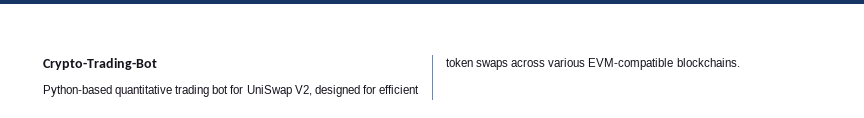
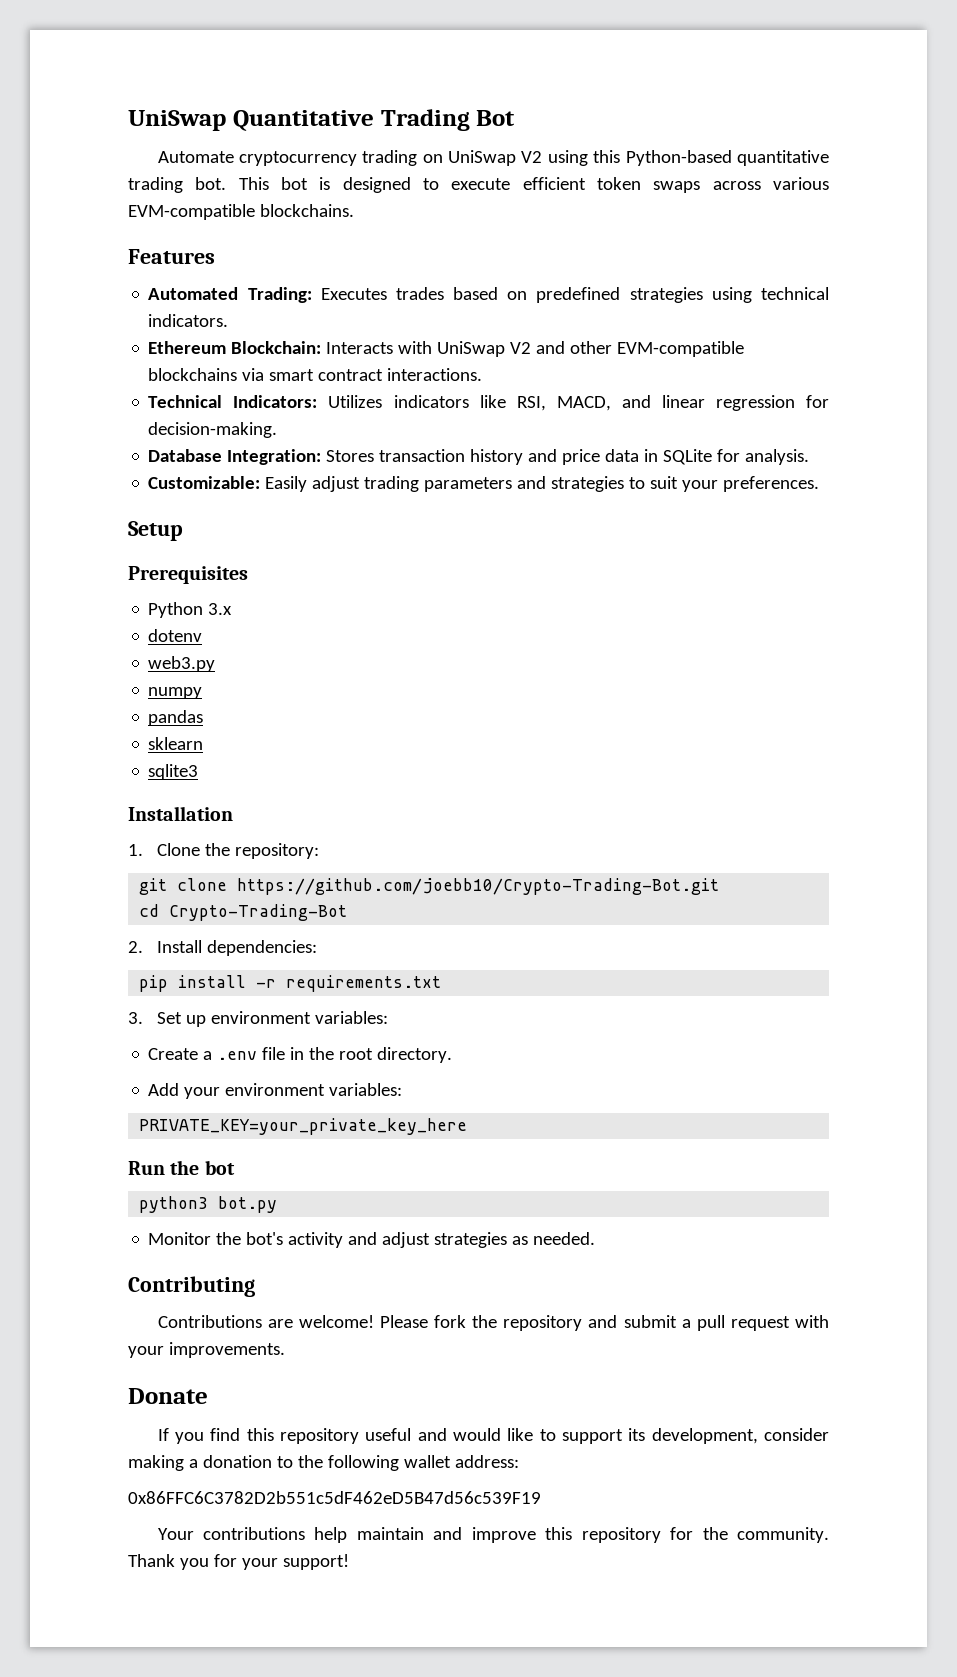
[43,58,157,70] [43,85,376,97] Crypto-Trading-Bot // Python-based quantitative trading bot for UniSwap V2, designed for -> [128,109,516,131] [157,150,829,166] [128,177,511,193] UniSwap Quantitative Trading Bot // Automate cryptocurrency trading on UniSwap V2 using this Python-based quantitative trading bot. This bot is designed to execute
(740, 62) none -> [128,249,215,264] [148,287,829,303] [148,314,229,327] [148,341,745,357] [148,368,483,381] [148,395,829,411] [148,422,278,438] [148,449,810,465] [148,476,820,492] [128,521,183,541] [128,566,248,584] [148,602,233,618] [148,629,203,642] [148,656,216,672] [148,687,203,699] [148,710,204,726] [148,737,204,750] [148,764,199,780] [128,806,233,821] [128,843,320,859] [139,878,720,895] [139,904,348,921] [128,940,318,956] [139,975,442,992] [128,1011,389,1027] [148,1047,453,1063] [148,1083,403,1099] [139,1118,468,1135] [128,1160,235,1175] [139,1196,278,1213] [148,1232,596,1248] [128,1276,255,1297] [157,1315,829,1331] [128,1342,285,1358] [128,1388,208,1404] [157,1428,829,1444] [128,1455,519,1471] [128,1491,541,1504] [157,1527,829,1543] [128,1554,349,1570] // Features // Automated Trading: Executes trades based on predefined strategies using technical indicators. // Ethereum Blockchain: Interacts with UniSwap V2 and other EVM-compatible blockchains via smart contract interactions. // Technical Indicators: Utilizes indicators like RSI, MACD, and linear regression for decision-making. // Database Integration: Stores transaction history and price data in SQLite for analysis. // Customizable: Easily adjust trading parameters and strategies to suit your preferences. // Setup // Prerequisites // Python 3.x // dotenv // web3.py // numpy // pandas // sklearn // sqlite3 // Installation // 1. Clone the repository: // git clone https://github.com/joebb10/Crypto-Trading-Bot.git // cd Crypto-Trading-Bot // 2. Install dependencies: // pip install -r requirements.txt // 3. Set up environment variables: // Create a .env file in the root directory. // Add your environment variables: // PRIVATE_KEY=your_private_key_here // Run the bot // python3 bot.py // Monitor the bot's activity and adjust strategies as needed. // Contributing // Contributions are welcome! Please fork the repository and submit a pull request with your improvements. // Donate // If you find this repository useful and would like to support its development, consider making a donation to the following wallet address: // 0x86FFC6C3782D2b551c5dF462eD5B47d56c539F19 // Your contributions help maintain and improve this repository for the community. Thank you for your support!

